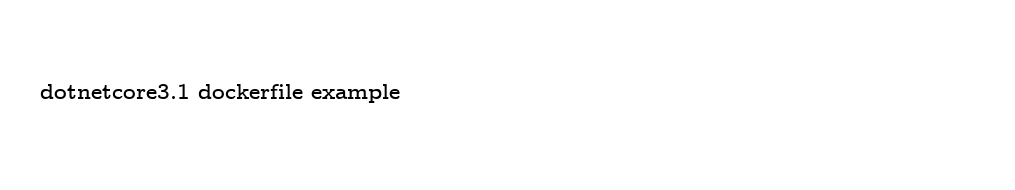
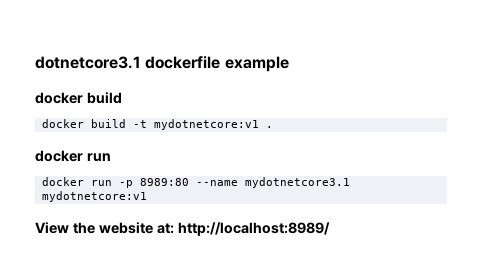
(400, 93) none -> [35,92,122,104] [42,119,274,130] [35,150,111,162] [42,177,351,188] [42,191,148,202] [35,222,330,236] // docker build // docker build -t mydotnetcore:v1 . // docker run // docker run -p 8989:80 --name mydotnetcore3.1 mydotnetcore:v1 // View the website at: http://localhost:8989/

